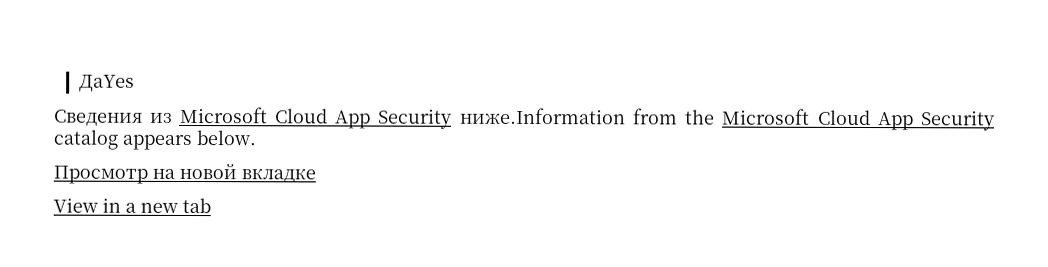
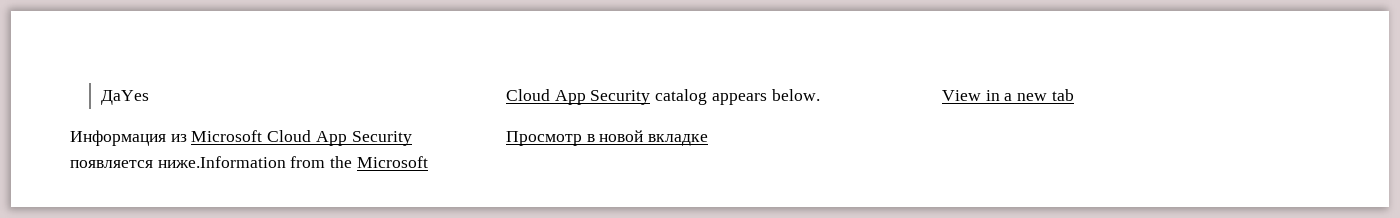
[54,109,143,126] Сведения -> [70,130,166,146] Информация
(453, 118) none -> [70,160,153,168] появляется
[152,168,175,179] на -> [586,134,595,142] в

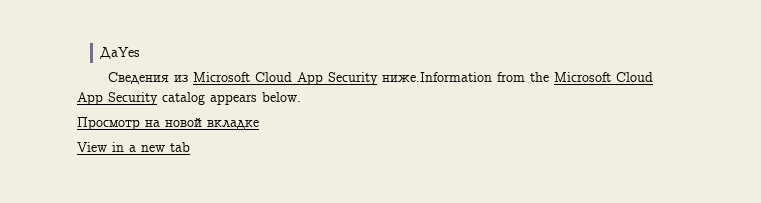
[70,130,166,146] Информация -> [108,72,170,84] Сведения
[70,160,153,168] появляется -> (379, 78) none
[586,134,595,142] в -> [145,120,160,127] на

